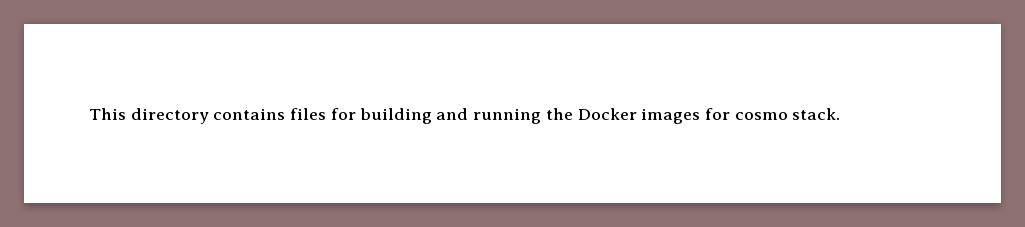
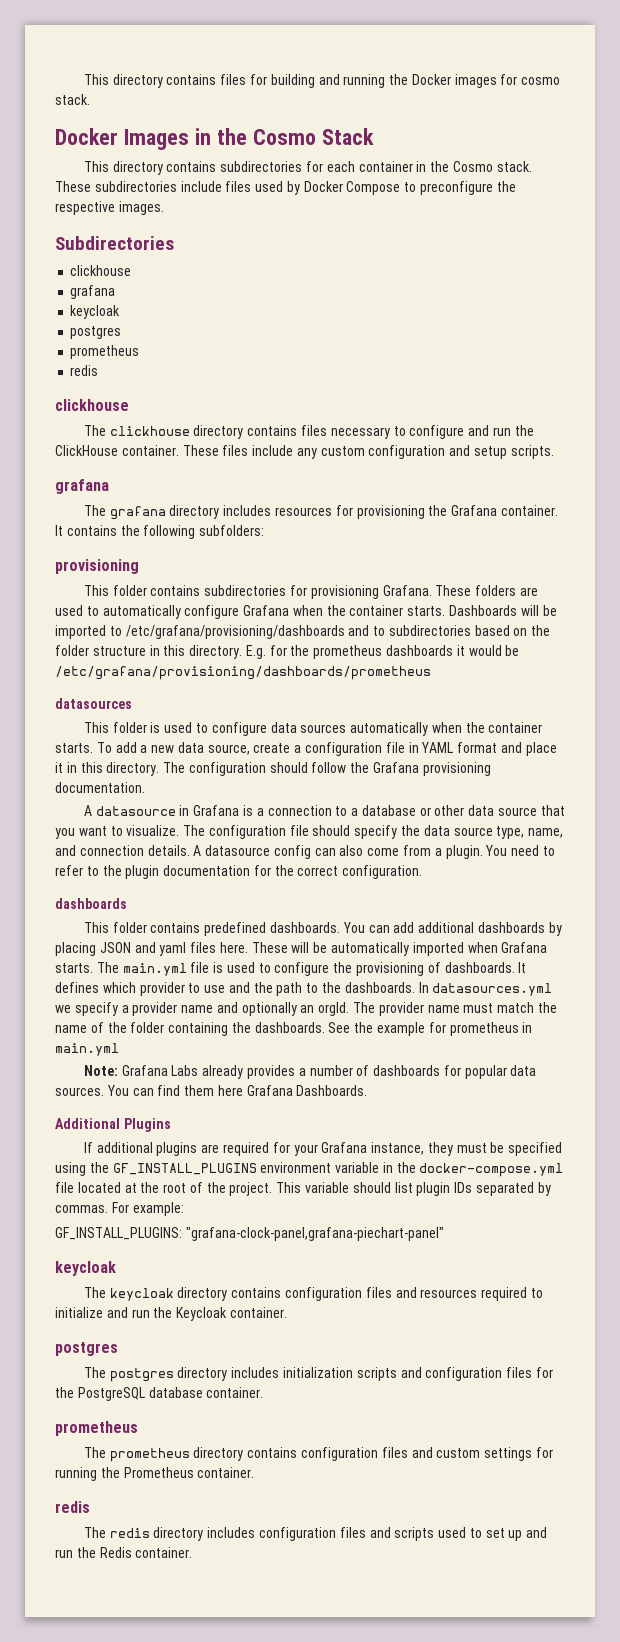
(841, 114) none -> [55,128,374,150] [83,161,532,175] [55,181,516,195] [55,201,164,215] [55,236,174,250] [70,265,132,276] [70,285,116,299] [70,305,121,319] [70,326,122,339] [70,345,140,359] [70,365,99,376] [55,399,129,411] [83,425,534,439] [55,445,554,459] [55,479,109,494] [83,505,558,520] [55,525,265,539] [55,559,139,574] [83,585,538,599] [55,605,557,619] [55,625,551,639] [55,645,520,659] [55,666,431,680] [55,698,132,709] [83,722,543,736] [55,742,557,756] [55,762,491,776] [55,782,145,793] [83,805,565,816] [55,825,564,839] [55,845,555,859] [55,865,423,879] [55,898,127,909] [83,922,562,936] [55,942,548,956] [55,962,527,976] [55,982,553,996] [55,1002,557,1016] [55,1022,533,1036] [55,1043,119,1056] [83,1065,537,1079] [55,1085,368,1096] [55,1118,171,1132] [83,1142,563,1156] [55,1162,564,1177] [55,1182,551,1196] [55,1202,184,1216] [55,1227,444,1241] [55,1261,116,1276] [83,1287,543,1301] [55,1307,287,1321] [55,1342,118,1356] [83,1367,553,1382] [55,1387,264,1401] [55,1421,138,1436] [83,1447,553,1462] [55,1467,255,1481] [55,1501,90,1513] [83,1527,548,1541] [55,1547,193,1558] // Docker Images in the Cosmo Stack // This directory contains subdirectories for each container in the Cosmo stack. These subdirectories include files used by Docker Compose to preconfigure the respective images. // Subdirectories // clickhouse // grafana // keycloak // postgres // prometheus // redis // clickhouse // The clickhouse directory contains files necessary to configure and run the ClickHouse container. These files include any custom configuration and setup scripts. // grafana // The grafana directory includes resources for provisioning the Grafana container. It contains the following subfolders: // provisioning // This folder contains subdirectories for provisioning Grafana. These folders are used to automatically configure Grafana when the container starts. Dashboards will be imported to /etc/grafana/provisioning/dashboards and to subdirectories based on the folder structure in this directory. E.g. for the prometheus dashboards it would be /etc/grafana/provisioning/dashboards/prometheus // datasources // This folder is used to configure data sources automatically when the container starts. To add a new data source, create a configuration file in YAML format and place it in this directory. The configuration should follow the Grafana provisioning documentation. // A datasource in Grafana is a connection to a database or other data source that you want to visualize. The configuration file should specify the data source type, name, and connection details. A datasource config can also come from a plugin. You need to refer to the plugin documentation for the correct configuration. // dashboards // This folder contains predefined dashboards. You can add additional dashboards by placing JSON and yaml files here. These will be automatically imported when Grafana starts. The main.yml file is used to configure the provisioning of dashboards. It defines which provider to use and the path to the dashboards. In datasources.yml we specify a provider name and optionally an orgId. The provider name must match the name of the folder containing the dashboards. See the example for prometheus in main.yml // Note: Grafana Labs already provides a number of dashboards for popular data sources. You can find them here Grafana Dashboards. // Additional Plugins // If additional plugins are required for your Grafana instance, they must be specified using the GF_INSTALL_PLUGINS environment variable in the docker-compose.yml file located at the root of the project. This variable should list plugin IDs separated by commas. For example: // GF_INSTALL_PLUGINS: "grafana-clock-panel,grafana-piechart-panel" // keycloak // The keycloak directory contains configuration files and resources required to initialize and run the Keycloak container. // postgres // The postgres directory includes initialization scripts and configuration files for the PostgreSQL database container. // prometheus // The prometheus directory contains configuration files and custom settings for running the Prometheus container. // redis // The redis directory includes configuration files and scripts used to set up and run the Redis container.

